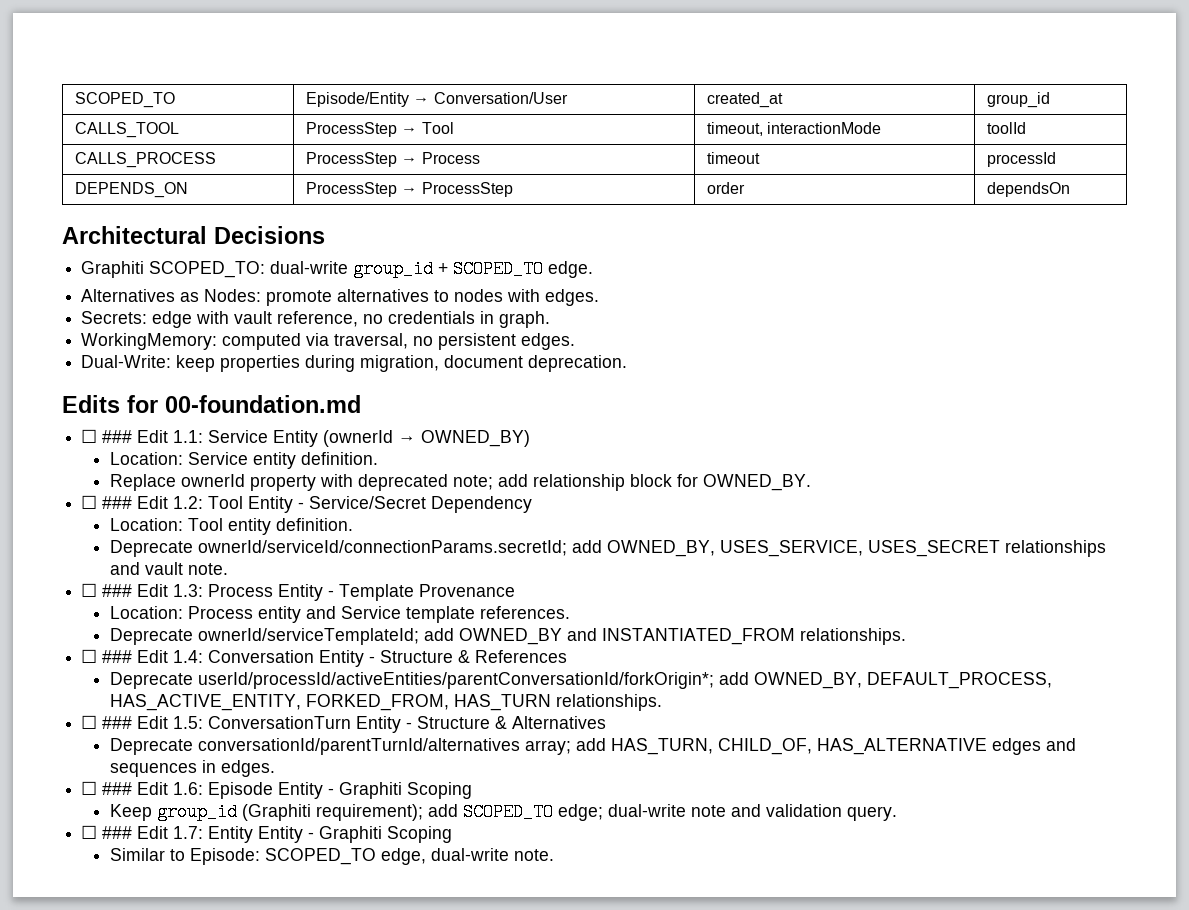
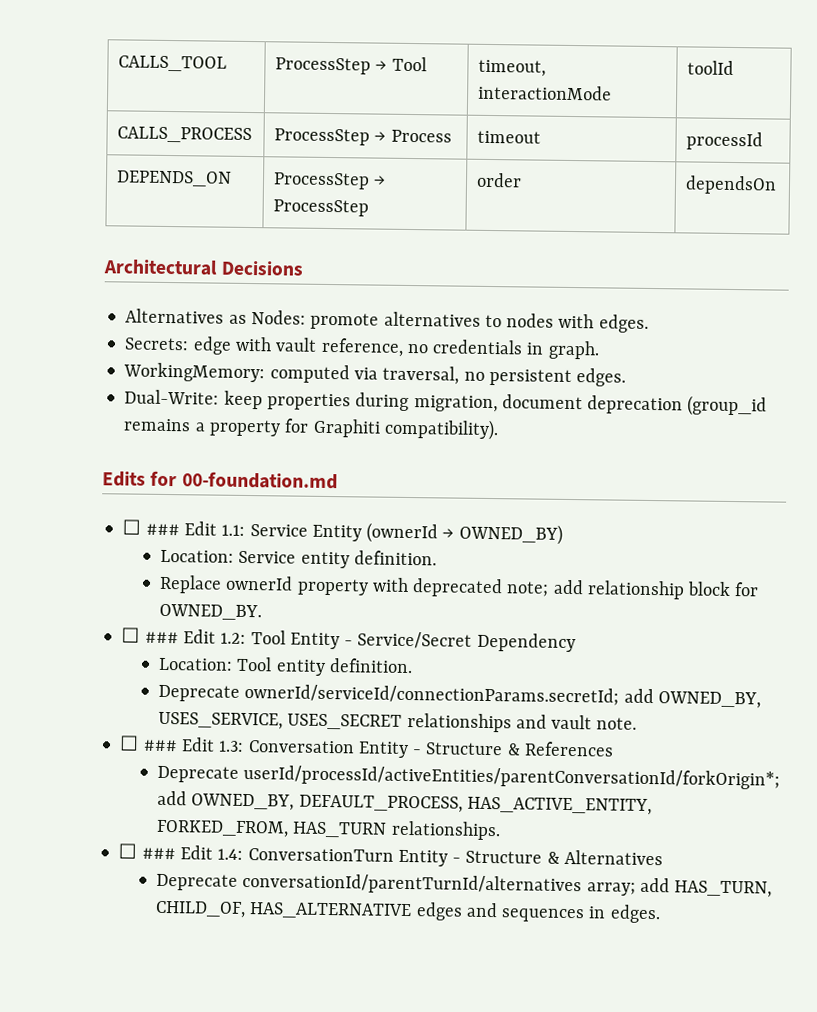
[74,92,175,108] [305,92,568,107] [706,92,783,108] [986,92,1050,108] SCOPED_TO | Episode/Entity → Conversation/User | created_at | group_id // -> (118, 63) none
[81,260,594,278] // Graphiti SCOPED_TO: dual-write group_id + SCOPED_TO edge. -> (305, 268) none
[528,355,628,372] deprecation. -> [587,395,768,417] [123,418,499,441] deprecation (group_id remains a property for Graphiti compatibility).
[208,584,516,601] [109,606,570,623] [109,628,906,645] [81,649,204,663] Process Entity - Template Provenance // Location: Process entity and Service template references. // Deprecate ownerId/serviceTemplateId; add OWNED_BY and INSTANTIATED_FROM relationships. // ☐ ### Edit 1.4: -> (245, 746) none
[173,716,204,729] 1.5: -> [217,848,244,860] 1.4:
[81,781,473,799] [109,803,897,821] [81,825,453,843] [109,848,554,865] // ☐ ### Edit 1.6: Episode Entity - Graphiti Scoping // Keep group_id (Graphiti requirement); add SCOPED_TO edge; dual-write note and validation query. // ☐ ### Edit 1.7: Entity Entity - Graphiti Scoping // Similar to Episode: SCOPED_TO edge, dual-write note. -> (661, 914) none

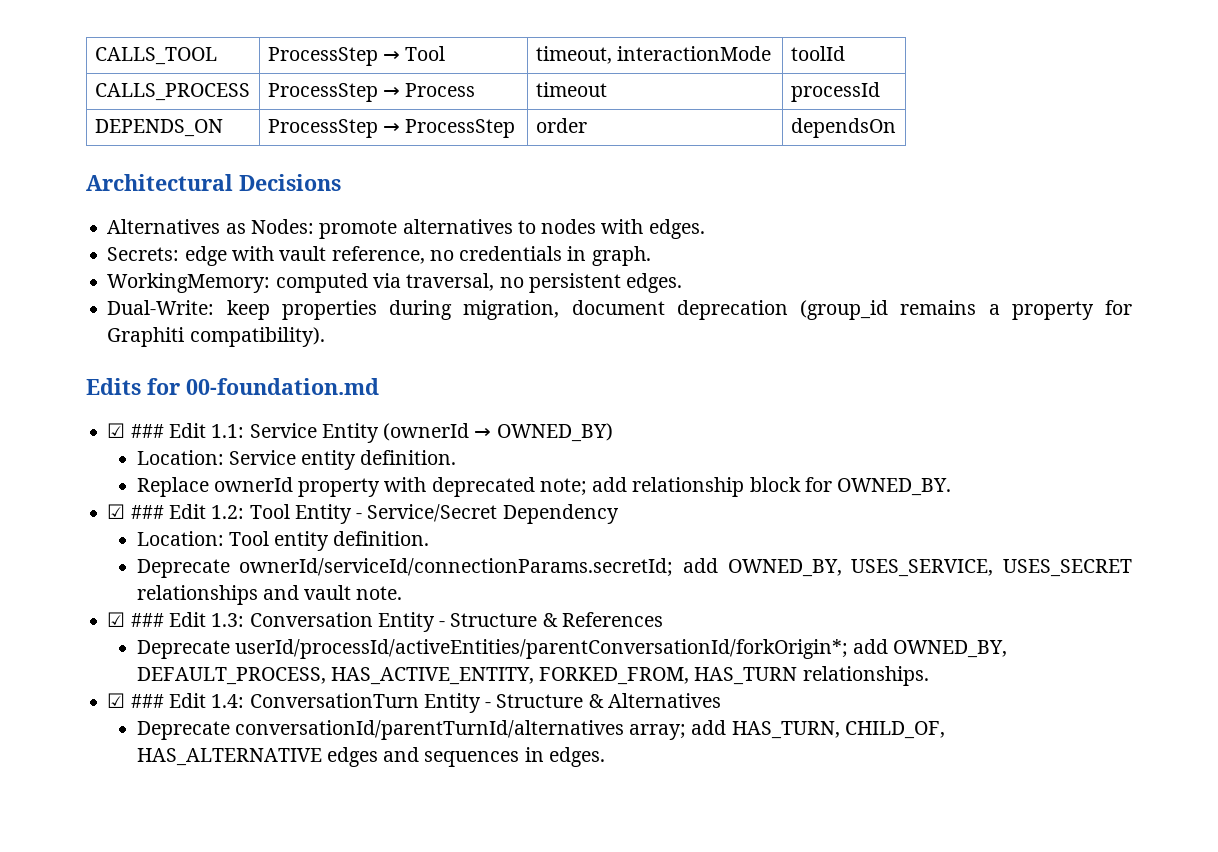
[122,519,142,535] ☐ -> [107,423,126,438] ☑
[121,627,141,643] ☐ -> [107,504,126,519] ☑
[119,735,140,751] ☐ -> [107,612,126,627] ☑
[118,843,138,859] ☐ -> [107,693,126,708] ☑

